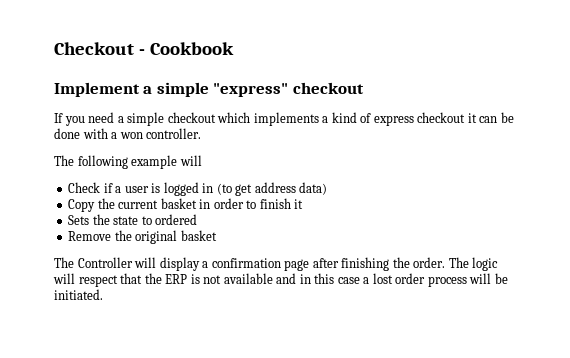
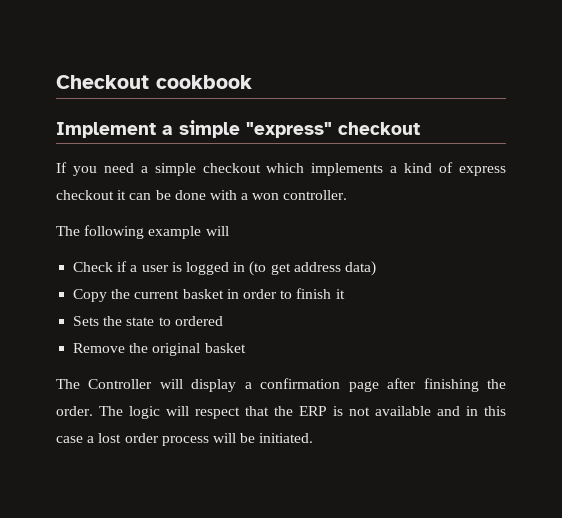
[138,42,234,55] - Cookbook -> [156,75,252,89] cookbook

